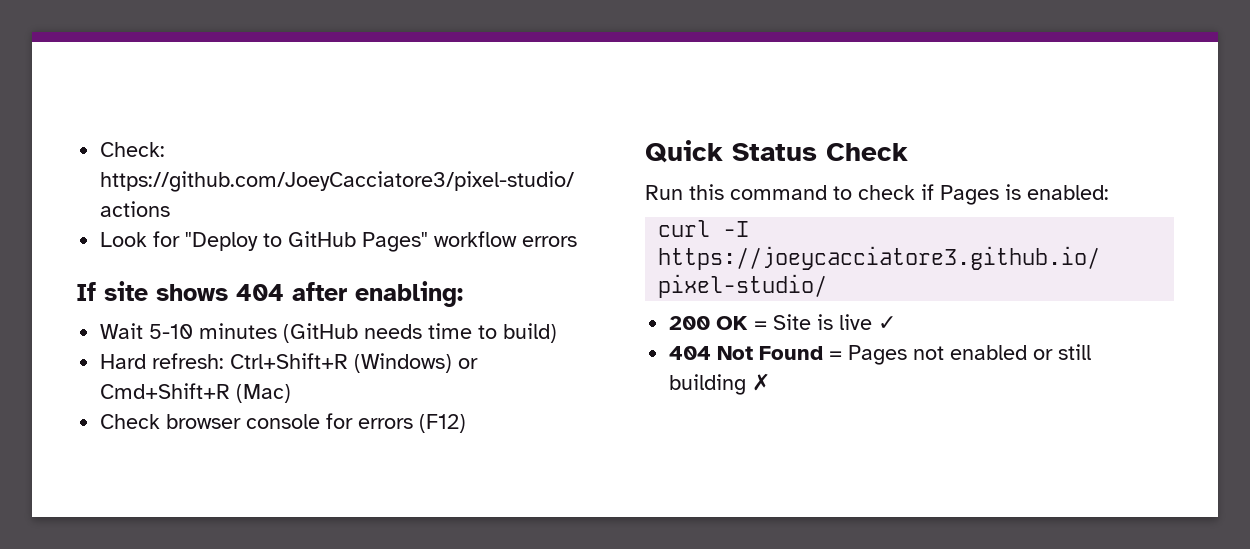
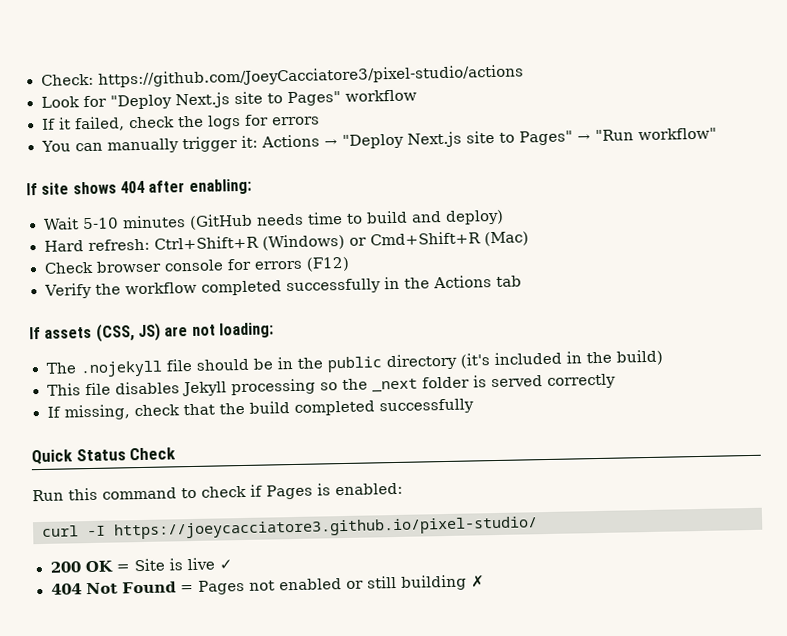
[263,231,357,247] to GitHub -> [174,91,283,109] Next.js site to
[522,236,578,247] errors -> [41,114,320,132] [40,127,718,154] // If it failed, check the logs for errors // You can manually trigger it: Actions → "Deploy Next.js site to Pages" → "Run workflow"
[503,323,558,343] build) -> [366,209,505,225] build and deploy)
(467, 423) none -> [43,275,523,299] [29,322,274,342] [45,349,663,378] [46,373,616,397] [46,398,474,421] // Verify the workflow completed successfully in the Actions tab // If assets (CSS, JS) are not loading: // The .nojekyll file should be in the public directory (it's included in the build) // This file disables Jekyll processing so the _next folder is served correctly // If missing, check that the build completed successfully

